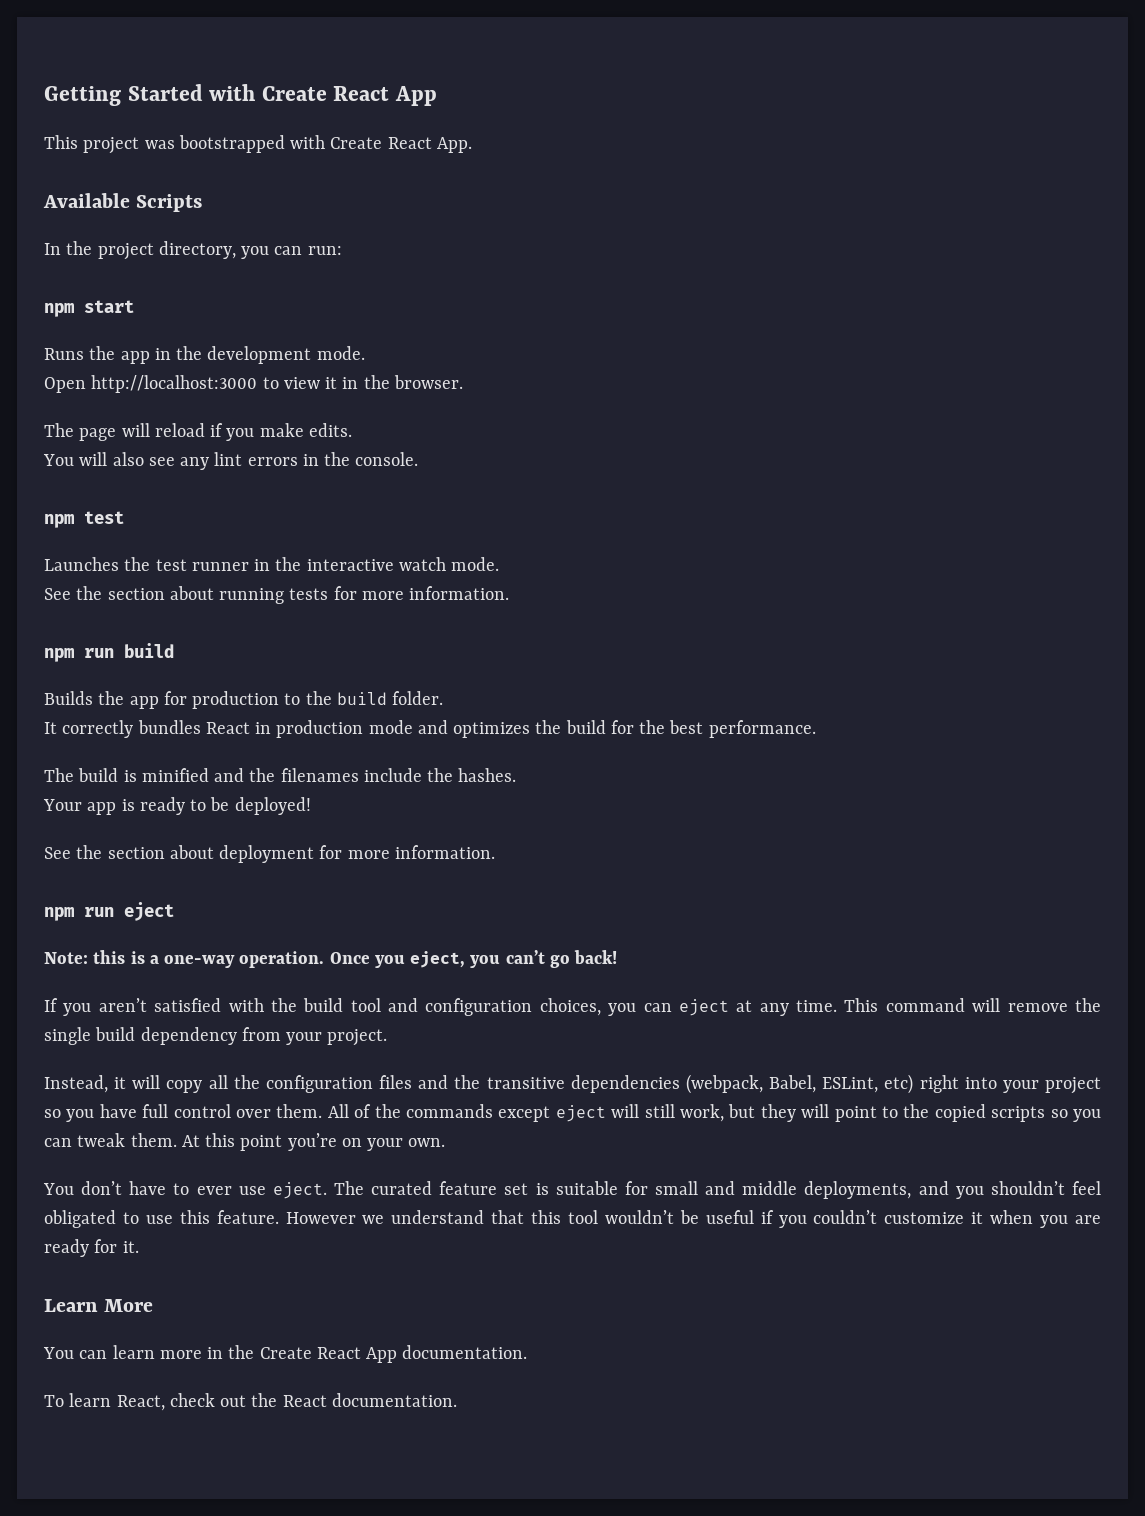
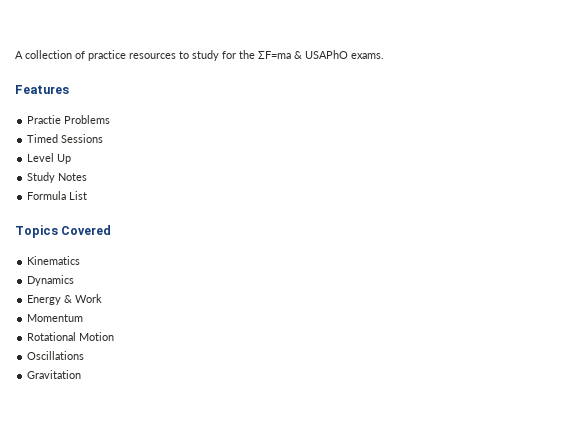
[44,84,438,106] [44,135,472,154] [43,193,203,212] [44,241,342,260] [44,300,134,317] [44,346,365,364] [44,375,463,393] [44,423,352,441] [43,452,419,470] [44,511,124,528] [44,557,500,571] [44,586,510,604] [44,643,174,662] [44,691,444,709] [44,720,816,738] [44,768,517,782] [43,797,311,815] [44,845,495,863] [44,902,174,921] [44,950,618,968] [44,998,1101,1016] [44,1027,388,1046] [44,1074,1101,1094] [44,1104,1101,1122] [44,1133,446,1151] [43,1181,1101,1199] [44,1210,1102,1228] [44,1239,139,1257] [44,1299,154,1312] [43,1345,528,1363] [44,1393,457,1411] Getting Started with Create React App // This project was bootstrapped with Create React App. // Available Scripts // In the project directory, you can run: // npm start // Runs the app in the development mode. // Open http://localhost:3000 to view it in the browser. // The page will reload if you make edits. // You will also see any lint errors in the console. // npm test // Launches the test runner in the interactive watch mode. // See the section about running tests for more information. // npm run build // Builds the app for production to the build folder. // It correctly bundles React in production mode and optimizes the build for the best performance. // The build is minified and the filenames include the hashes. // Your app is ready to be deployed! // See the section about deployment for more information. // npm run eject // Note: this is a one-way operation. Once you eject, you can’t go back! // If you aren’t satisfied with the build tool and configuration choices, you can eject at any time. This command will remove the single build dependency from your project. // Instead, it will copy all the configuration files and the transitive dependencies (webpack, Babel, ESLint, etc) right into your project so you have full control over them. All of the commands except eject will still work, but they will point to the copied scripts so you can tweak them. At this point you’re on your own. // You don’t have to ever use eject. The curated feature set is suitable for small and middle deployments, and you shouldn’t feel obligated to use this feature. However we understand that this tool wouldn’t be useful if you couldn’t customize it when you are ready for it. // Learn More // You can learn more in the Create React App documentation. // To learn React, check out the React documentation. -> [15,50,384,61] [15,85,69,94] [27,115,111,124] [27,134,104,143] [27,153,72,164] [27,172,88,183] [27,191,88,200] [15,225,112,238] [27,256,81,265] [27,275,75,286] [27,294,103,305] [27,314,84,322] [27,332,115,341] [27,351,85,360] [27,370,82,379] A collection of practice resources to study for the ΣF=ma & USAPhO exams. // Features // Practie Problems // Timed Sessions // Level Up // Study Notes // Formula List // Topics Covered // Kinematics // Dynamics // Energy & Work // Momentum // Rotational Motion // Oscillations // Gravitation

